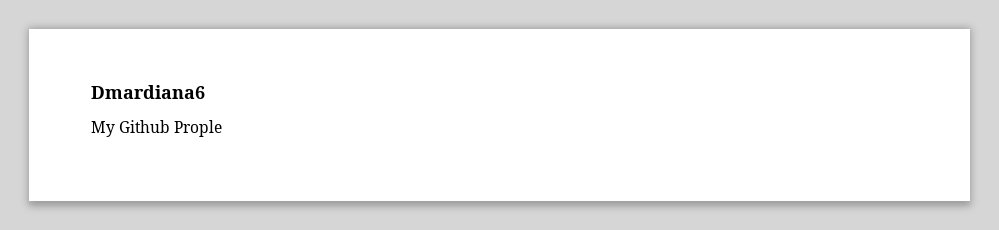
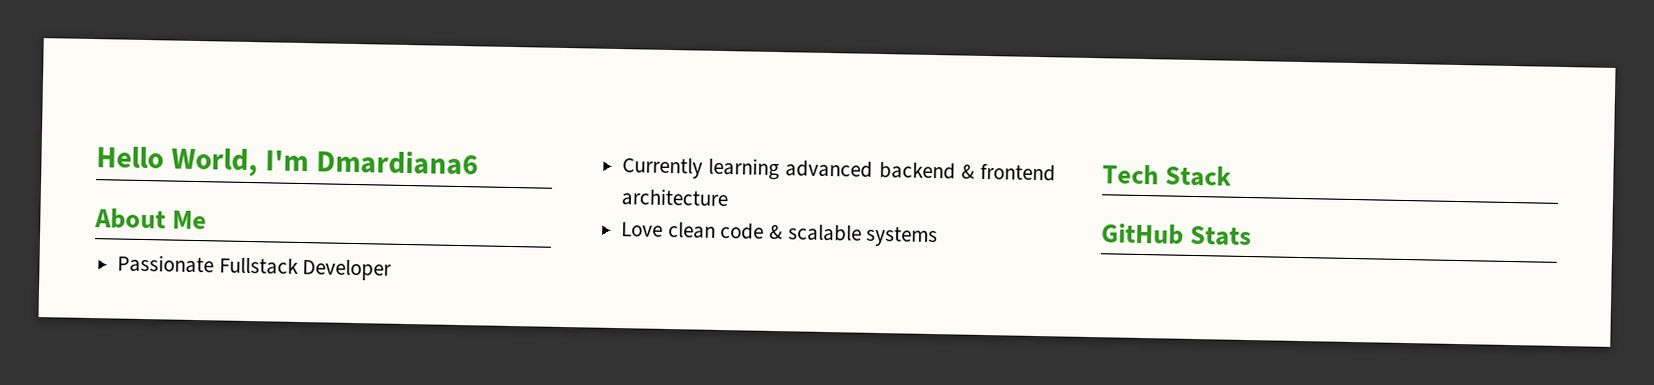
[91,85,205,99] [91,120,223,137] Dmardiana6 // My Github Prople -> [96,146,479,177] [94,208,208,230] [117,254,393,281] [622,157,1056,182] [621,188,730,208] [621,221,939,248] [1102,164,1233,187] [1101,223,1253,247] Hello World, I'm Dmardiana6 // About Me // Passionate Fullstack Developer // Currently learning advanced backend & frontend architecture // Love clean code & scalable systems // Tech Stack // GitHub Stats

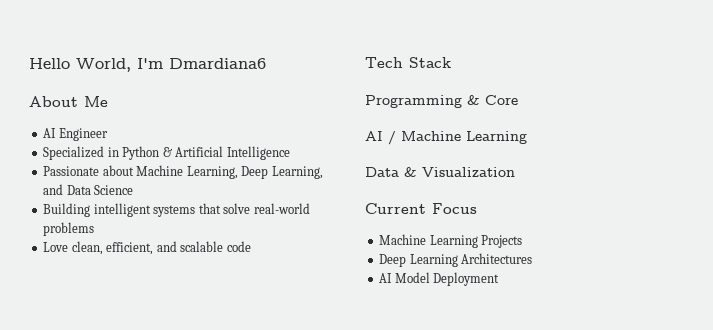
[117,254,393,281] [622,157,1056,182] [621,188,730,208] [621,221,939,248] [1102,164,1233,187] [1101,223,1253,247] Passionate Fullstack Developer // Currently learning advanced backend & frontend architecture // Love clean code & scalable systems // Tech Stack // GitHub Stats -> [43,128,108,141] [43,146,290,160] [43,165,323,179] [43,184,134,195] [43,203,310,217] [43,222,95,236] [43,241,251,255] [365,57,451,68] [365,95,518,108] [365,131,527,145] [365,167,515,177] [365,203,477,214] [379,234,523,248] [379,253,533,267] [379,272,500,286] AI Engineer // Specialized in Python & Artificial Intelligence // Passionate about Machine Learning, Deep Learning, and Data Science // Building intelligent systems that solve real-world problems // Love clean, efficient, and scalable code // Tech Stack // Programming & Core // AI / Machine Learning // Data & Visualization // Current Focus // Machine Learning Projects // Deep Learning Architectures // AI Model Deployment

